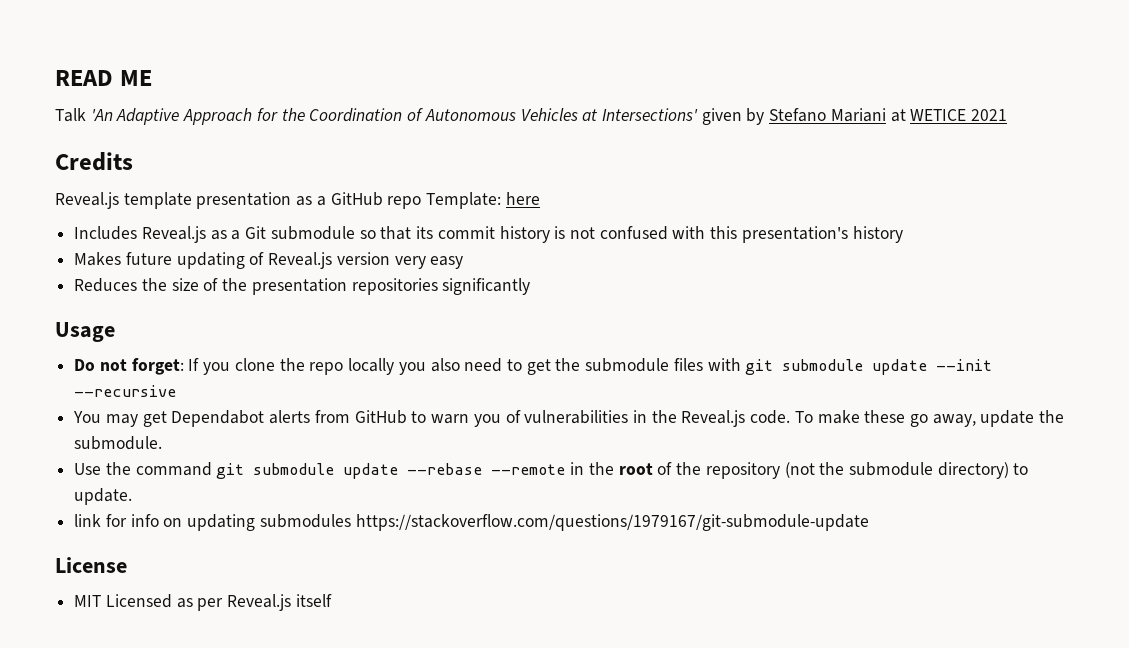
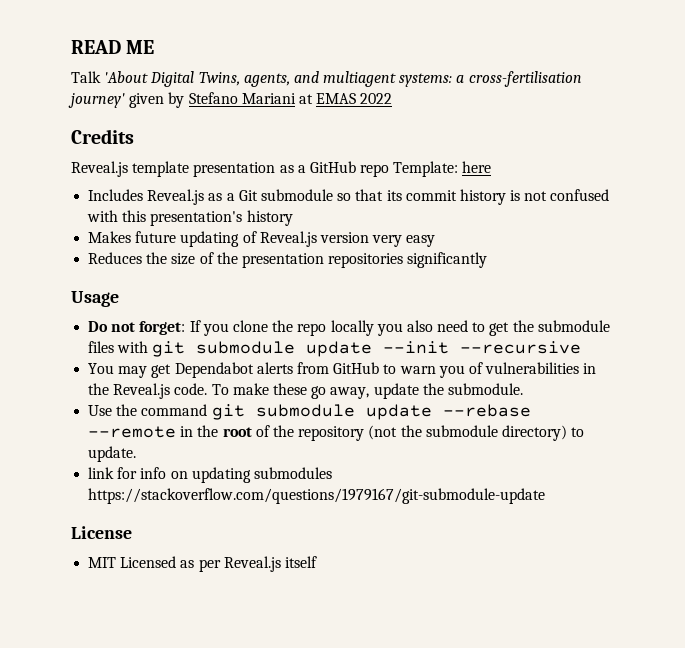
[90,108,698,125] 'An Adaptive Approach for the Coordination of Autonomous Vehicles at Intersections' -> [104,71,582,87] [68,93,125,108] 'About Digital Twins, agents, and multiagent systems: a cross-fertilisation journey'
[910,109,1008,121] WETICE 2021 -> [316,93,393,104] EMAS 2022

